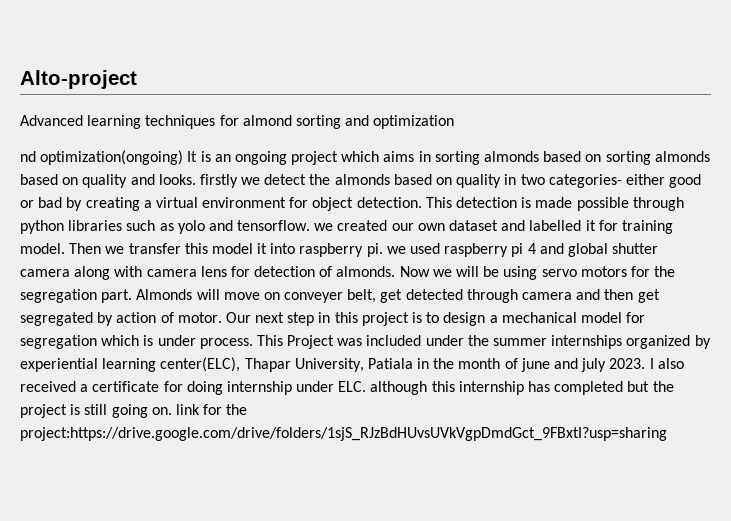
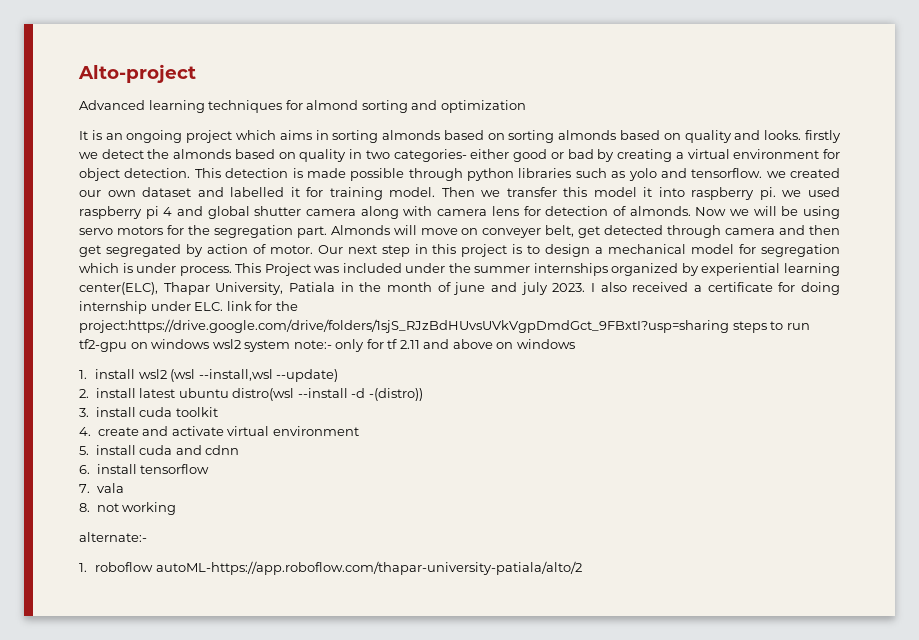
[20,150,184,165] nd optimization(ongoing) -> (526, 106) none
[370,381,674,395] [20,404,248,418] [20,427,667,441] although this internship has completed but the project is still going on. link for the project:https://drive.google.com/drive/folders/1sjS_RJzBdHUvsUVkVgpDmdGct_9FBxtI?usp=sharing -> [226,301,298,311] [79,319,810,333] [79,339,575,352] [79,369,339,382] [79,388,423,401] [79,407,218,417] [79,426,359,436] [79,445,240,455] [79,464,210,474] [79,483,124,493] [79,502,177,515] [79,532,147,542] [79,561,582,575] link for the project:https://drive.google.com/drive/folders/1sjS_RJzBdHUvsUVkVgpDmdGct_9FBxtI?usp=sharing steps to run tf2-gpu on windows wsl2 system note:- only for tf 2.11 and above on windows // 1. install wsl2 (wsl --install,wsl --update) // 2. install latest ubuntu distro(wsl --install -d -(distro)) // 3. install cuda toolkit // 4. create and activate virtual environment // 5. install cuda and cdnn // 6. install tensorflow // 7. vala // 8. not working // alternate:- // 1. roboflow autoML-https://app.roboflow.com/thapar-university-patiala/alto/2

